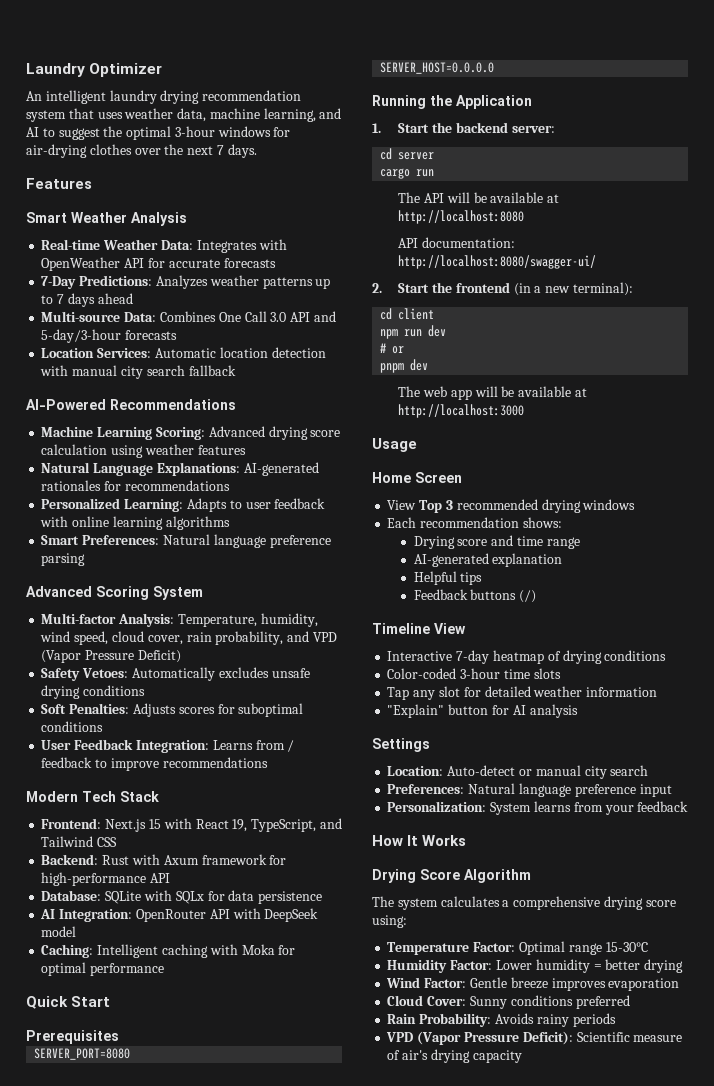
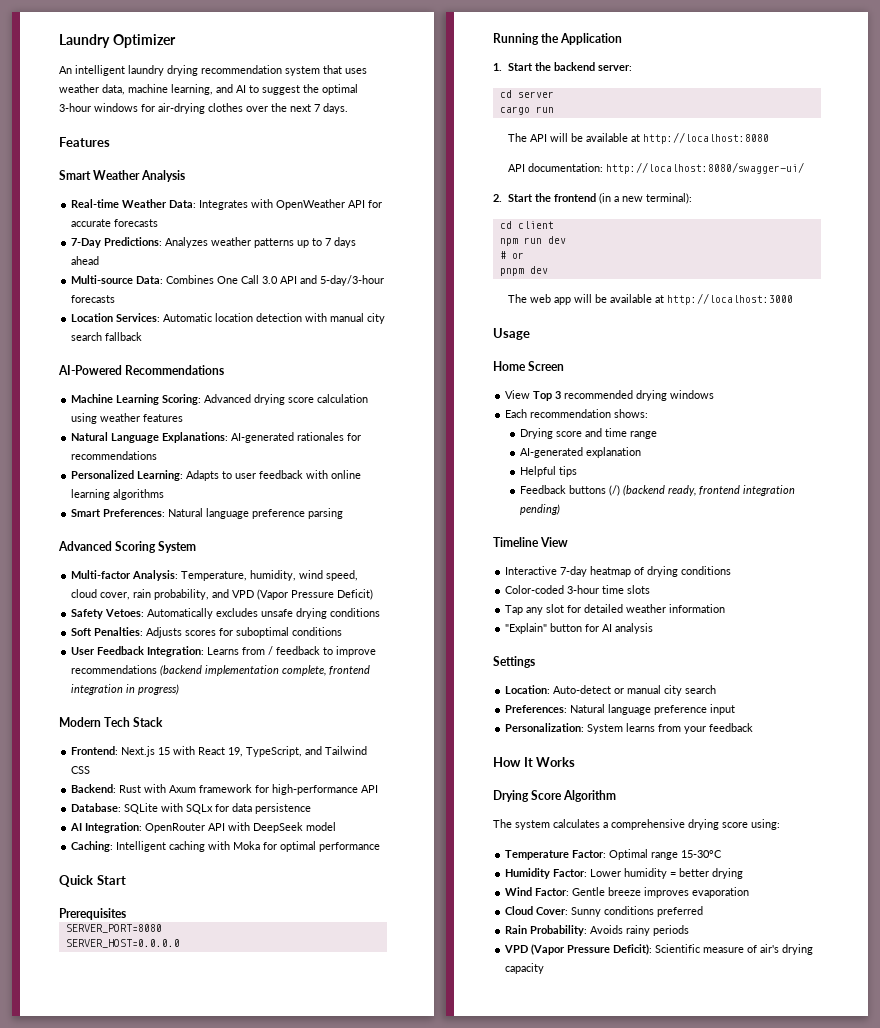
(268, 762) none -> [160,665,371,676] [71,684,180,695] (backend implementation complete, frontend integration in progress)
(537, 596) none -> [623,485,796,496] [520,504,561,515] (backend ready, frontend integration pending)

